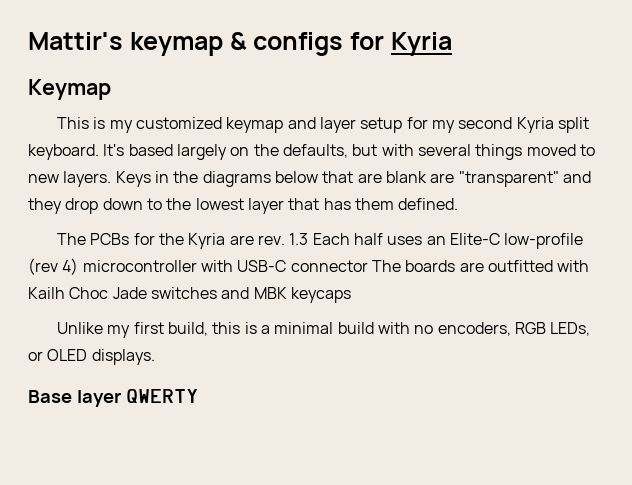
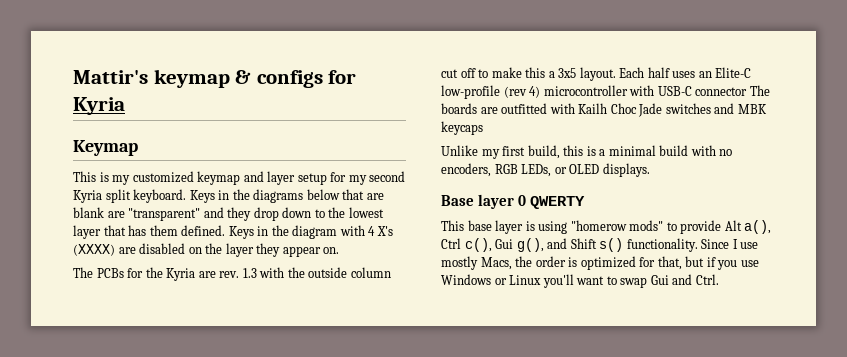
[103,144,595,160] [28,171,112,187] It's based largely on the defaults, but with several things moved to new layers. -> (187, 196) none
(459, 204) none -> [228,225,393,239] [73,243,340,257] Keys in the diagram with 4 X's (XXXX) are disabled on the layer they appear on.
(309, 239) none -> [259,267,391,278] [441,67,616,81] with the outside column cut off to make this a 3x5 layout.
(121, 398) none -> [518,195,527,206] 0
(198, 396) none -> [441,220,772,234] [441,238,759,252] [441,256,759,270] [441,274,719,288] // This base layer is using "homerow mods" to provide Alt a(), Ctrl c(), Gui g(), and Shift s() functionality. Since I use mostly Macs, the order is optimized for that, but if you use Windows or Linux you'll want to swap Gui and Ctrl.

